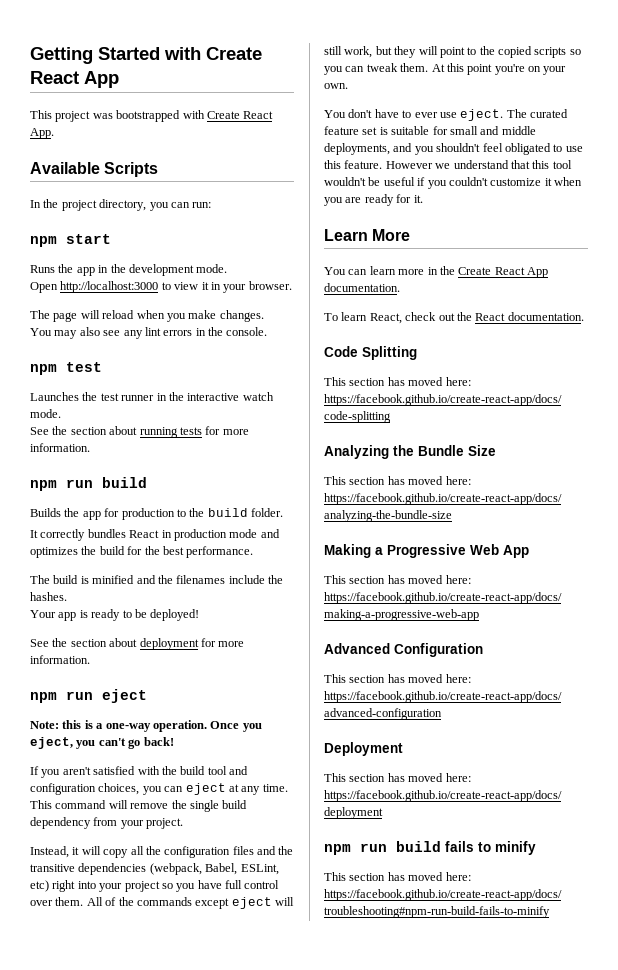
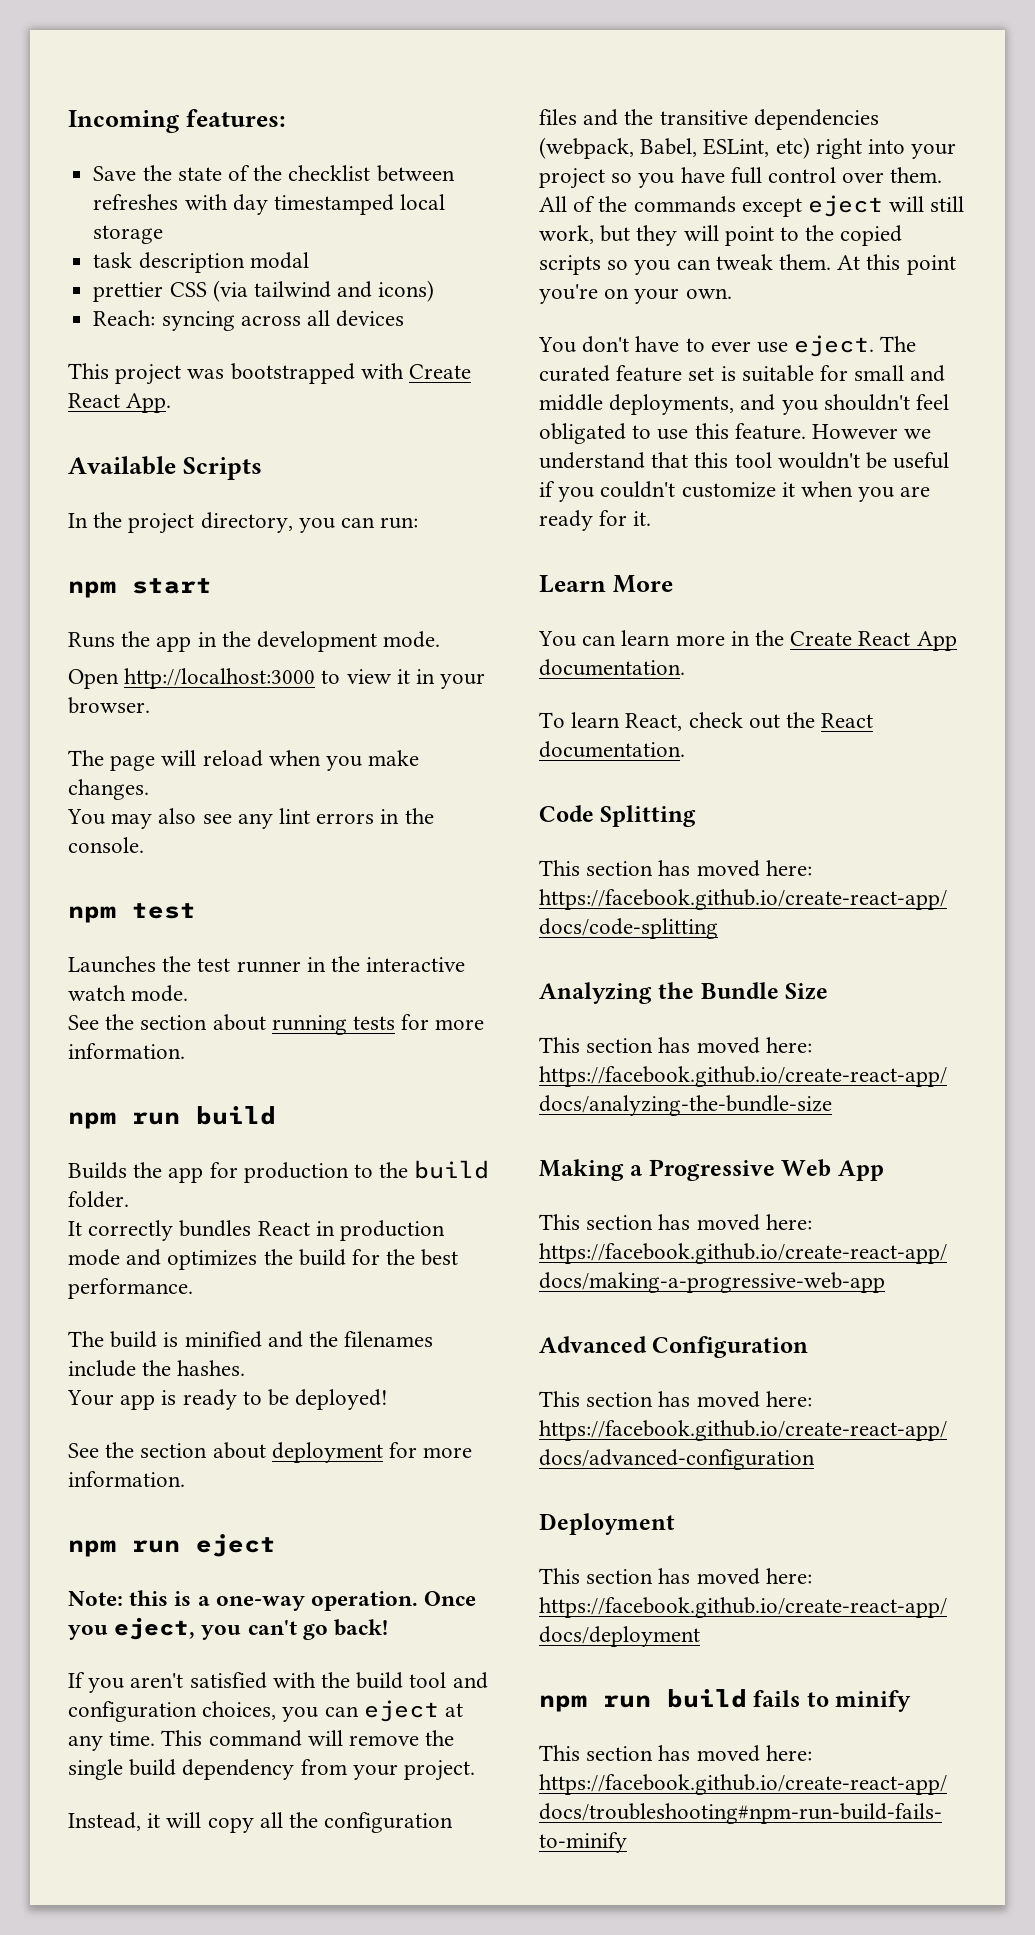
[30,47,262,64] [30,71,119,88] Getting Started with Create React App -> [68,109,286,133] [93,165,455,182] [93,194,446,215] [93,225,164,244] [93,252,309,273] [93,280,435,302] [93,310,405,331] Incoming features: // Save the state of the checklist between refreshes with day timestamped local storage // task description modal // prettier CSS (via tailwind and icons) // Reach: syncing across all devices

